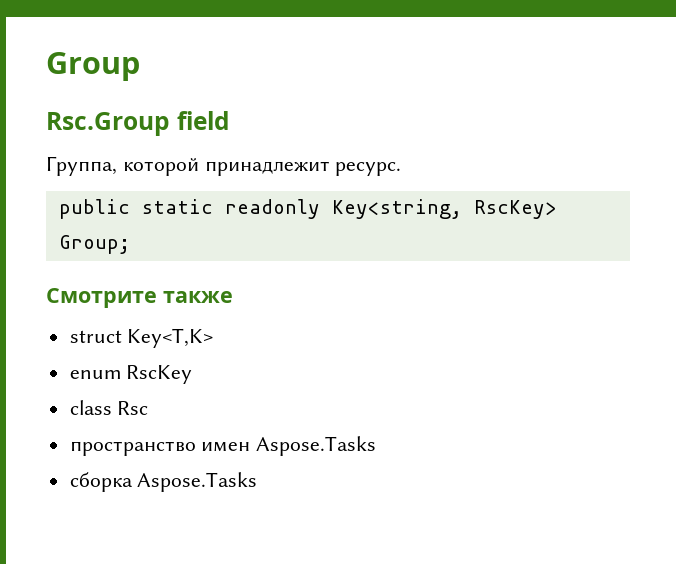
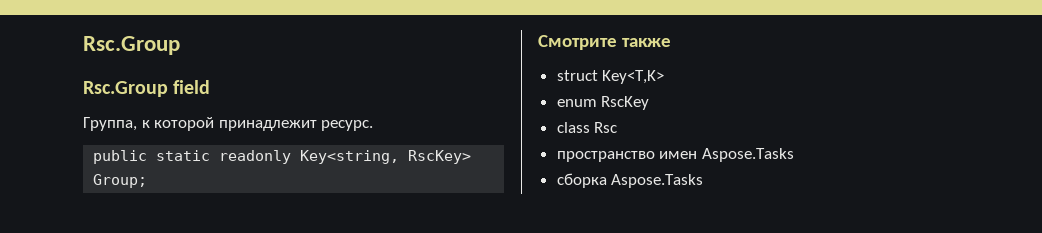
[46,52,140,81] Group -> [83,36,180,55] Rsc.Group
(117, 166) none -> [141,120,150,128] к

